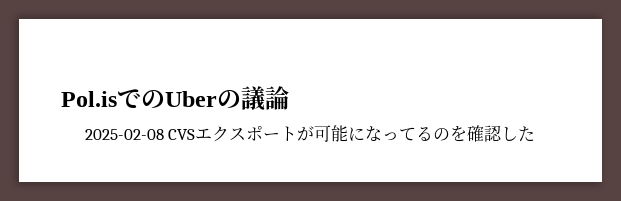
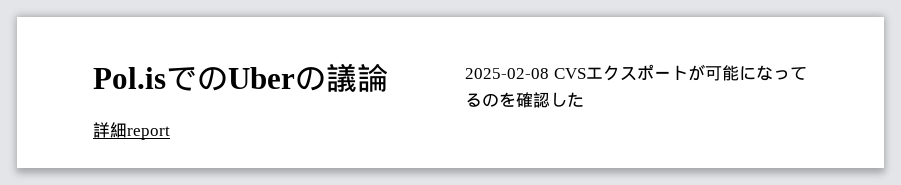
(289, 98) none -> [93,122,170,140] // 詳細report

